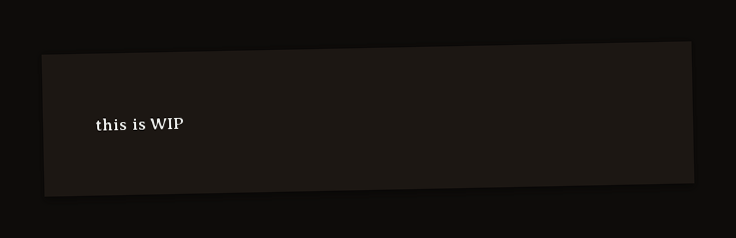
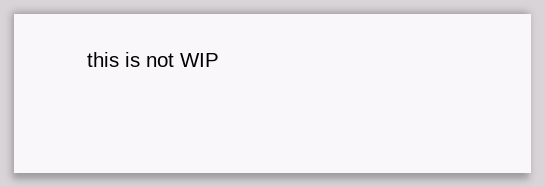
(147, 123) none -> [146,53,174,67] not

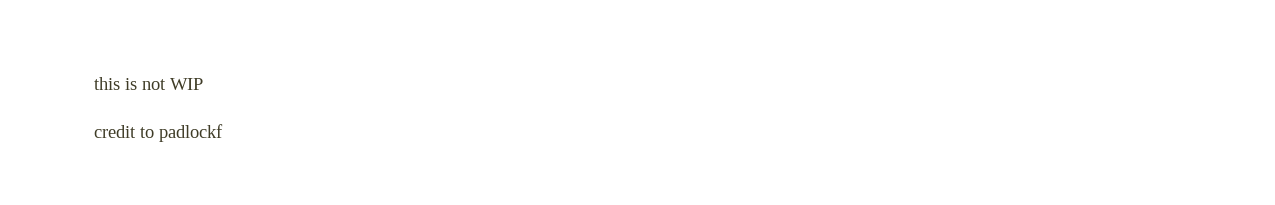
(219, 60) none -> [94,124,223,142] // credit to padlockf

